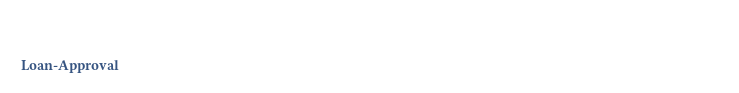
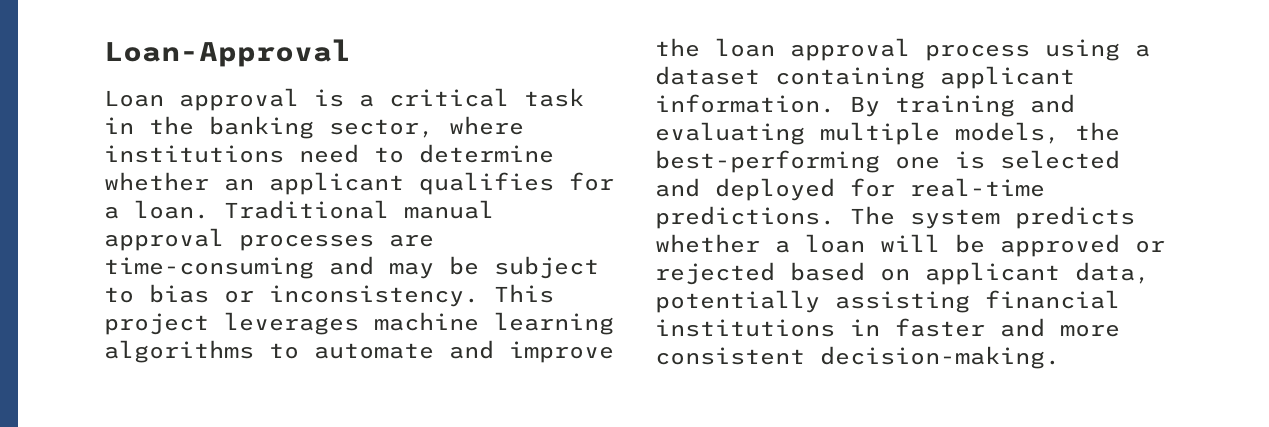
(119, 66) none -> [104,88,584,111] [104,116,524,139] [104,144,554,163] [104,172,614,195] [104,200,494,219] [104,228,434,251] [104,256,599,279] [104,284,554,307] [104,312,614,335] [104,340,614,363] [655,38,1150,61] [655,66,1075,89] [655,94,1075,117] [655,122,1120,145] [655,150,1120,173] [655,178,1045,201] [655,206,1135,229] [655,234,1165,257] [655,262,1150,285] [655,290,1120,313] [655,318,1120,337] [655,346,1060,369] // Loan approval is a critical task in the banking sector, where institutions need to determine whether an applicant qualifies for a loan. Traditional manual approval processes are time-consuming and may be subject to bias or inconsistency. This project leverages machine learning algorithms to automate and improve the loan approval process using a dataset containing applicant information. By training and evaluating multiple models, the best-performing one is selected and deployed for real-time predictions. The system predicts whether a loan will be approved or rejected based on applicant data, potentially assisting financial institutions in faster and more consistent decision-making.

